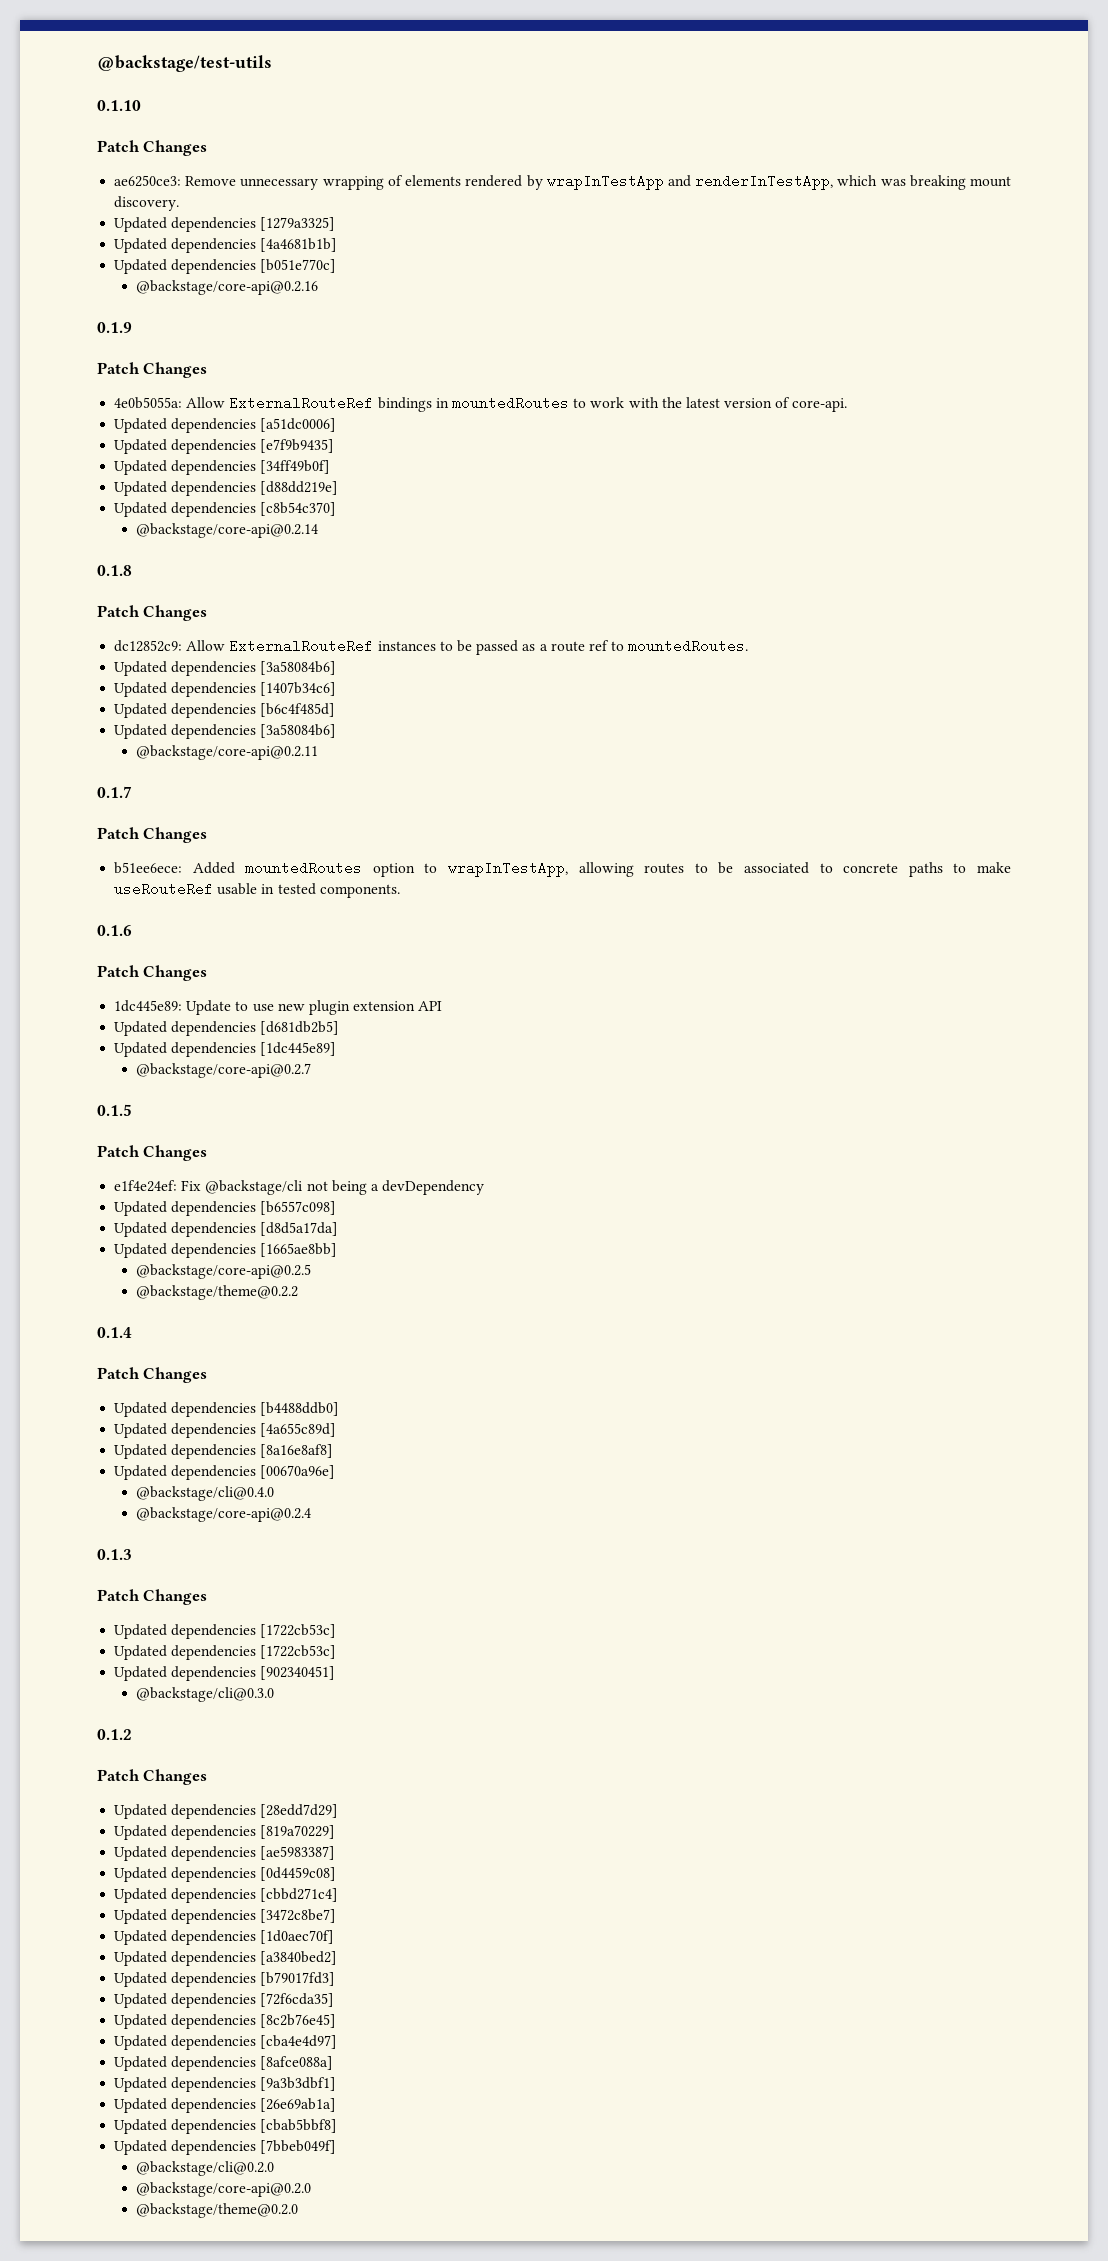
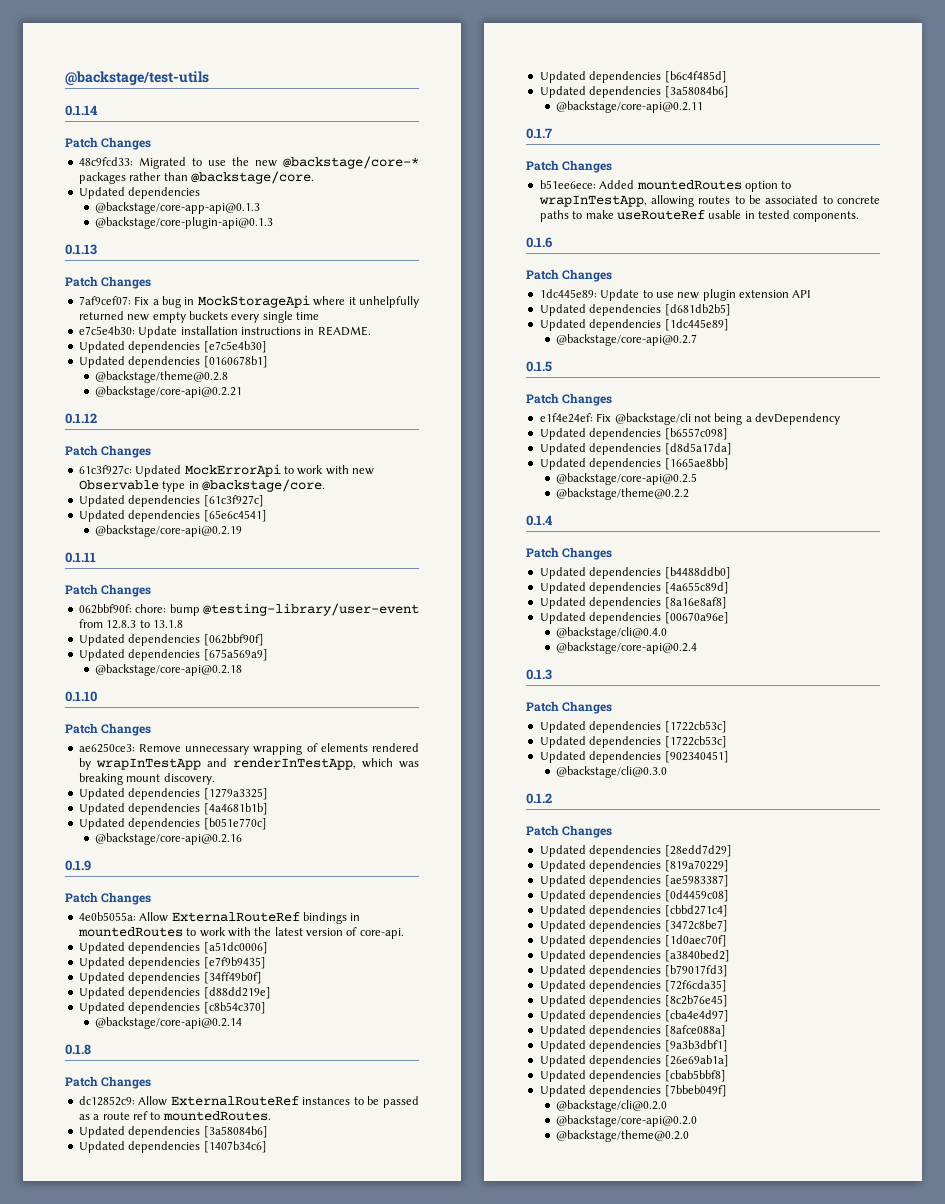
(272, 63) none -> [65,105,97,116] [65,137,152,150] [78,156,419,169] [78,171,314,184] [78,187,201,199] [94,202,260,214] [94,217,273,229] [65,244,97,255] [65,276,152,289] [78,295,419,308] [78,311,319,323] [78,326,371,338] [78,341,267,353] [78,356,268,368] [94,371,228,383] [94,386,242,398] [65,413,97,424] [65,445,152,458] [78,464,374,477] [78,479,325,492] [78,495,264,507] [78,510,267,522] [94,525,242,537] [65,552,96,563] [65,584,152,597] [78,603,419,616] [78,619,183,629] [78,634,264,646] [78,649,268,661] [94,664,242,676] // 0.1.14 // Patch Changes // 48c9fcd33: Migrated to use the new @backstage/core-* packages rather than @backstage/core. // Updated dependencies // @backstage/core-app-api@0.1.3 // @backstage/core-plugin-api@0.1.3 // 0.1.13 // Patch Changes // 7af9cef07: Fix a bug in MockStorageApi where it unhelpfully returned new empty buckets every single time // e7c5e4b30: Update installation instructions in README. // Updated dependencies [e7c5e4b30] // Updated dependencies [0160678b1] // @backstage/theme@0.2.8 // @backstage/core-api@0.2.21 // 0.1.12 // Patch Changes // 61c3f927c: Updated MockErrorApi to work with new Observable type in @backstage/core. // Updated dependencies [61c3f927c] // Updated dependencies [65e6c4541] // @backstage/core-api@0.2.19 // 0.1.11 // Patch Changes // 062bbf90f: chore: bump @testing-library/user-event from 12.8.3 to 13.1.8 // Updated dependencies [062bbf90f] // Updated dependencies [675a569a9] // @backstage/core-api@0.2.18

